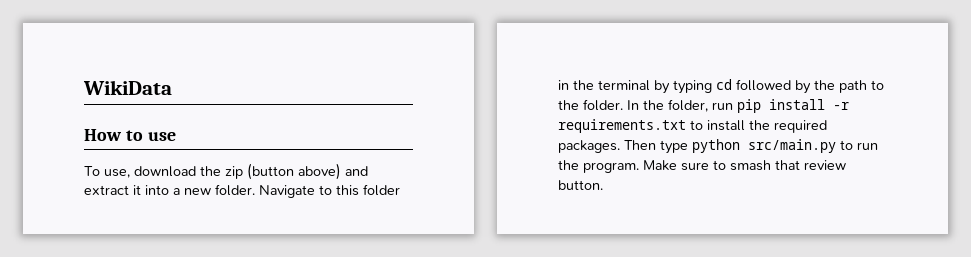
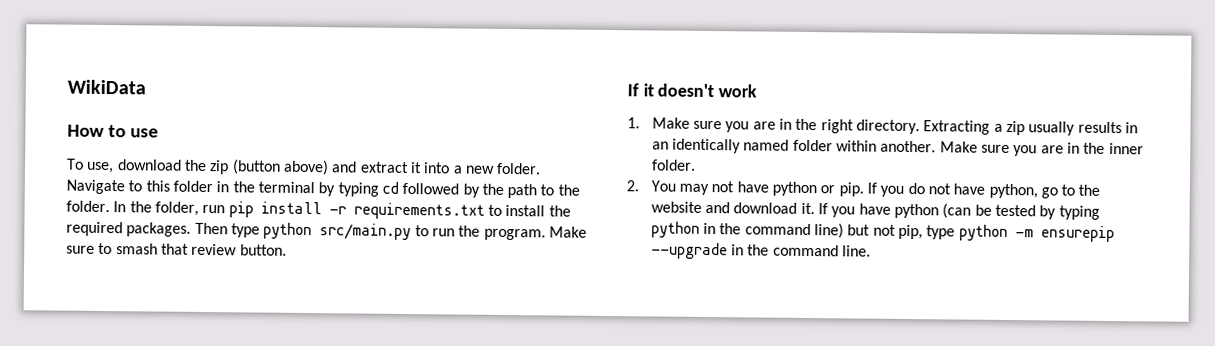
(603, 185) none -> [627,83,758,98] [627,117,1138,136] [651,138,1144,157] [651,159,696,171] [626,180,1101,199] [650,201,1100,220] [650,221,1115,243] [650,242,871,260] // If it doesn't work // 1. Make sure you are in the right directory. Extracting a zip usually results in an identically named folder within another. Make sure you are in the inner folder. // 2. You may not have python or pip. If you do not have python, go to the website and download it. If you have python (can be tested by typing python in the command line) but not pip, type python -m ensurepip --upgrade in the command line.

